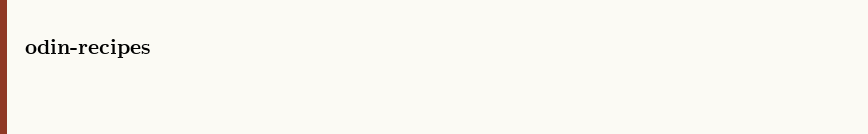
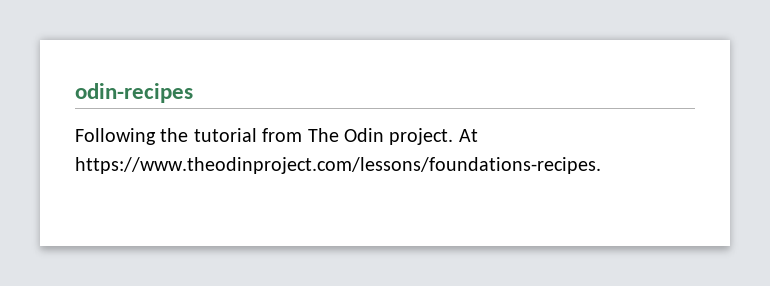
(151, 48) none -> [75,128,478,145] [75,157,601,174] // Following the tutorial from The Odin project. At https://www.theodinproject.com/lessons/foundations-recipes.

